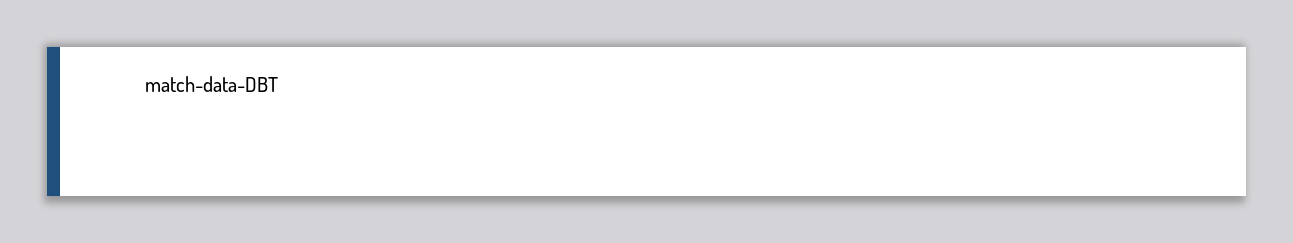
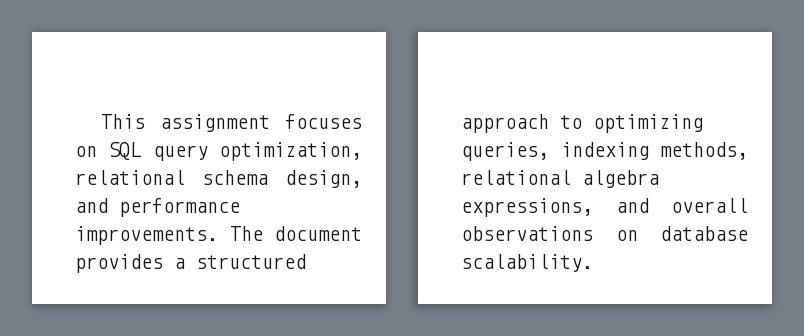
[145,76,278,92] match-data-DBT -> [101,114,362,132] [75,142,362,161] [75,170,362,188] [75,198,240,217] [75,226,362,245] [75,254,306,273] [461,114,703,133] [461,142,748,161] [461,170,659,188] [461,198,748,217] [461,226,748,241] [461,254,593,272] This assignment focuses on SQL query optimization, relational schema design, and performance improvements. The document provides a structured approach to optimizing queries, indexing methods, relational algebra expressions, and overall observations on database scalability.

